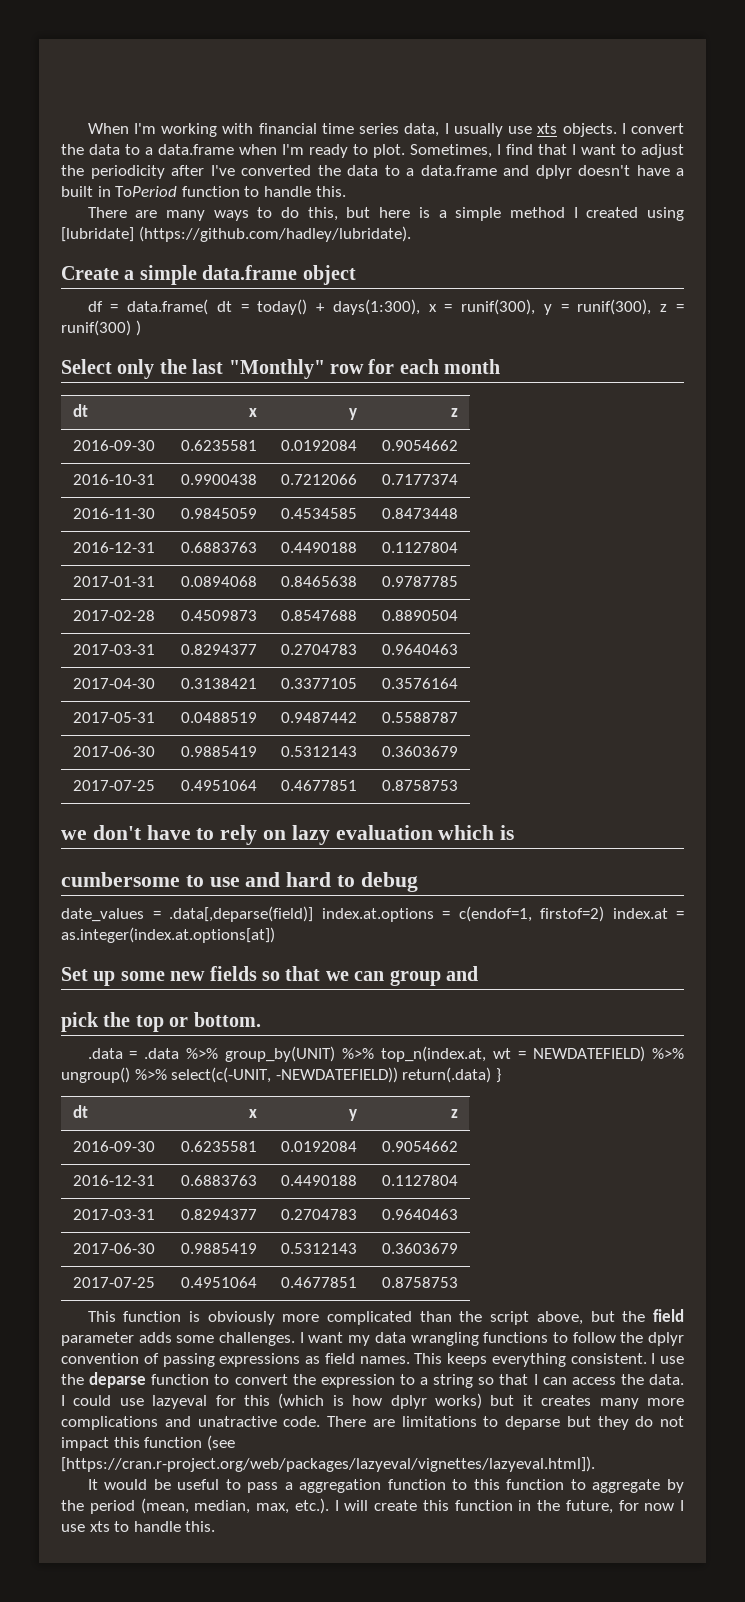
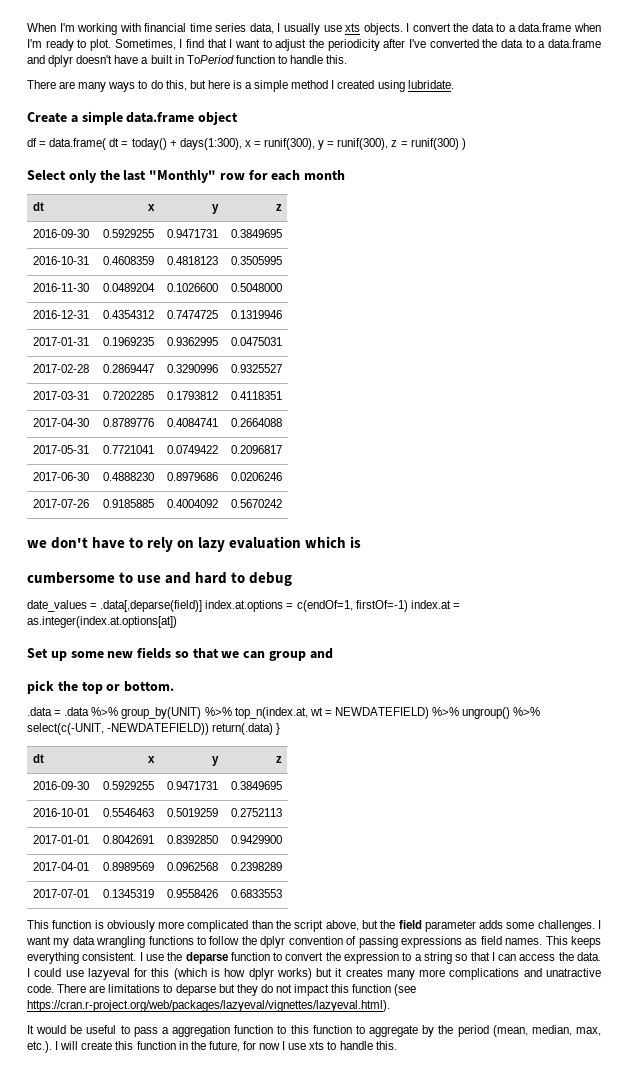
[61,226,411,242] [lubridate] (https://github.com/hadley/lubridate). -> [407,80,454,89] lubridate.
[181,440,258,451] [281,440,358,451] [382,440,459,451] [72,474,155,485] [181,474,258,485] [281,474,358,485] [382,474,459,485] [72,508,155,519] [181,508,258,519] [281,508,358,519] [382,508,459,519] [72,542,155,553] [181,542,258,553] [281,542,358,553] [382,542,459,553] [72,576,155,587] [181,576,258,587] [281,576,358,587] [382,576,459,587] [72,610,155,621] [181,610,258,621] [281,610,358,621] [382,610,459,621] [72,644,155,655] [181,644,258,655] [281,644,358,655] [382,644,459,655] [72,678,155,689] [181,678,258,689] [281,678,358,689] [382,678,459,689] [72,712,155,723] [181,712,258,723] [281,712,358,723] [382,712,459,723] [72,746,155,757] [181,746,258,757] [281,746,358,757] [382,746,459,757] [72,780,155,791] [181,780,258,791] [281,780,358,791] [382,780,459,791] 0.6235581 | 0.0192084 | 0.9054662 // 2016-10-31 | 0.9900438 | 0.7212066 | 0.7177374 // 2016-11-30 | 0.9845059 | 0.4534585 | 0.8473448 // 2016-12-31 | 0.6883763 | 0.4490188 | 0.1127804 // 2017-01-31 | 0.0894068 | 0.8465638 | 0.9787785 // 2017-02-28 | 0.4509873 | 0.8547688 | 0.8890504 // 2017-03-31 | 0.8294377 | 0.2704783 | 0.9640463 // 2017-04-30 | 0.3138421 | 0.3377105 | 0.3576164 // 2017-05-31 | 0.0488519 | 0.9487442 | 0.5588787 // 2017-06-30 | 0.9885419 | 0.5312143 | 0.3603679 // 2017-07-25 | 0.4951064 | 0.4677851 | 0.8758753 -> [103,229,155,238] [167,229,219,238] [231,229,283,238] [32,256,89,265] [103,256,155,265] [167,256,219,265] [231,256,283,265] [32,283,89,292] [103,283,156,292] [167,283,219,292] [231,283,283,292] [32,310,89,319] [103,310,155,319] [167,310,219,319] [231,310,283,319] [32,337,89,346] [103,337,155,346] [167,337,219,346] [231,337,283,346] [32,364,89,373] [103,364,155,373] [167,364,219,373] [231,364,283,373] [32,391,89,400] [103,391,155,400] [167,391,219,400] [231,391,283,400] [32,418,89,427] [103,418,155,427] [167,418,219,427] [231,418,283,427] [32,445,89,454] [103,445,155,454] [167,445,219,454] [231,445,283,454] [32,472,89,481] [103,472,155,481] [167,472,219,481] [231,472,283,481] [32,499,89,508] [103,499,155,508] [167,499,219,508] [231,499,283,508] 0.5929255 | 0.9471731 | 0.3849695 // 2016-10-31 | 0.4608359 | 0.4818123 | 0.3505995 // 2016-11-30 | 0.0489204 | 0.1026600 | 0.5048000 // 2016-12-31 | 0.4354312 | 0.7474725 | 0.1319946 // 2017-01-31 | 0.1969235 | 0.9362995 | 0.0475031 // 2017-02-28 | 0.2869447 | 0.3290996 | 0.9325527 // 2017-03-31 | 0.7202285 | 0.1793812 | 0.4118351 // 2017-04-30 | 0.8789776 | 0.4084741 | 0.2664088 // 2017-05-31 | 0.7721041 | 0.0749422 | 0.2096817 // 2017-06-30 | 0.4888230 | 0.8979686 | 0.0206246 // 2017-07-26 | 0.9185885 | 0.4004092 | 0.5670242
[458,906,604,922] c(endof=1, firstof=2) -> [296,600,408,612] c(endOf=1, firstOf=-1)
[181,1141,258,1152] [281,1141,358,1152] [382,1141,459,1152] [72,1175,155,1186] [181,1175,258,1186] [281,1175,358,1186] [382,1175,459,1186] [72,1209,155,1220] [181,1209,258,1220] [281,1209,358,1220] [382,1209,459,1220] [72,1243,155,1254] [181,1243,258,1254] [281,1243,358,1254] [382,1243,459,1254] [72,1277,155,1288] [181,1277,258,1288] [281,1277,358,1288] [382,1277,459,1288] 0.6235581 | 0.0192084 | 0.9054662 // 2016-12-31 | 0.6883763 | 0.4490188 | 0.1127804 // 2017-03-31 | 0.8294377 | 0.2704783 | 0.9640463 // 2017-06-30 | 0.9885419 | 0.5312143 | 0.3603679 // 2017-07-25 | 0.4951064 | 0.4677851 | 0.8758753 -> [103,781,155,790] [167,781,219,790] [231,781,283,790] [32,808,89,817] [103,808,155,817] [167,808,219,817] [231,808,283,817] [32,835,89,844] [103,835,155,844] [167,835,219,844] [231,835,283,844] [32,862,89,871] [103,862,155,871] [167,862,219,871] [231,862,283,871] [32,889,89,898] [103,889,155,898] [167,889,219,898] [231,889,283,898] 0.5929255 | 0.9471731 | 0.3849695 // 2016-10-01 | 0.5546463 | 0.5019259 | 0.2752113 // 2017-01-01 | 0.8042691 | 0.8392850 | 0.9429900 // 2017-04-01 | 0.8989569 | 0.0962568 | 0.2398289 // 2017-07-01 | 0.1345319 | 0.9558426 | 0.6833553
[61,1456,595,1472] [https://cran.r-project.org/web/packages/lazyeval/vignettes/lazyeval.html]). -> [27,1000,390,1012] https://cran.r-project.org/web/packages/lazyeval/vignettes/lazyeval.html).

